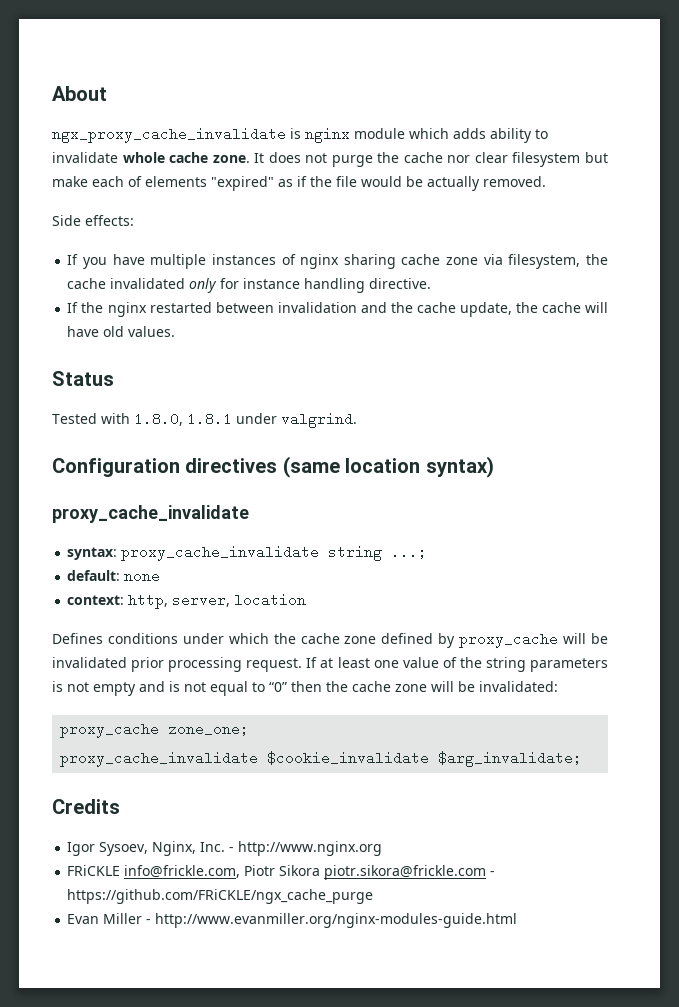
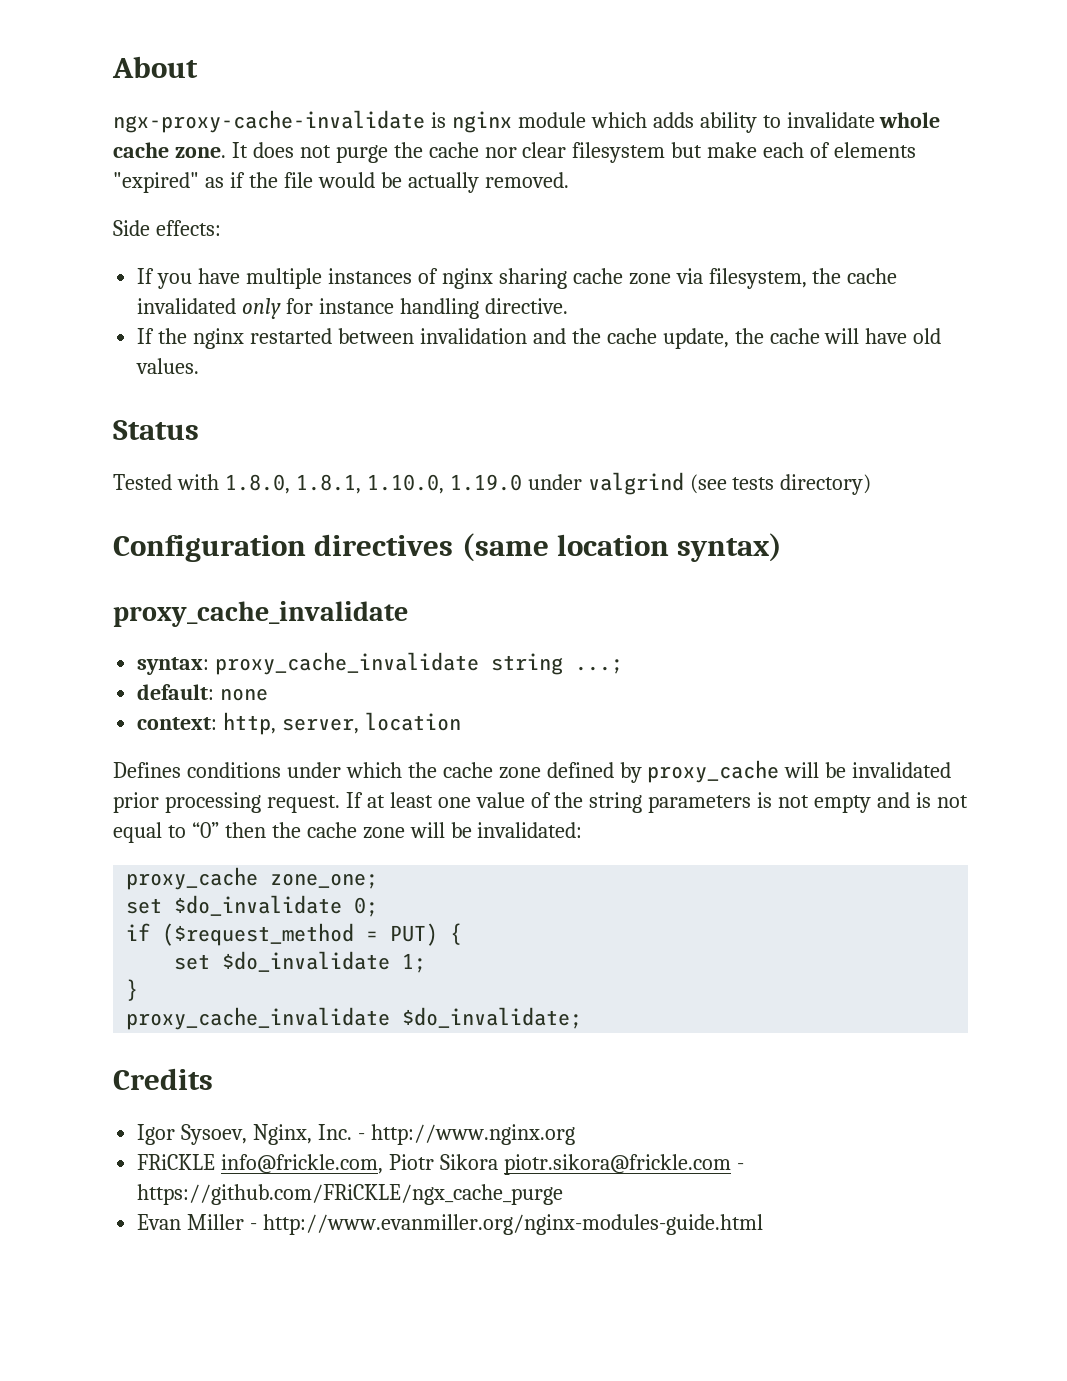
[52,127,286,143] ngx_proxy_cache_invalidate -> [113,110,425,133] ngx-proxy-cache-invalidate
[187,412,357,428] 1.8.1 under valgrind. -> [295,472,872,495] 1.8.1, 1.10.0, 1.19.0 under valgrind (see tests directory)
[60,751,583,767] // proxy_cache_invalidate $cookie_invalidate $arg_invalidate; -> [126,895,379,917] [126,923,463,946] [174,951,427,973] [126,979,139,1001] [126,1007,583,1030] // set $do_invalidate 0; // if ($request_method = PUT) { // set $do_invalidate 1; // } // proxy_cache_invalidate $do_invalidate;

